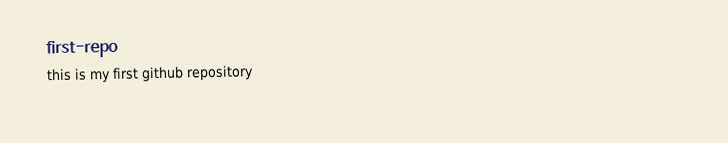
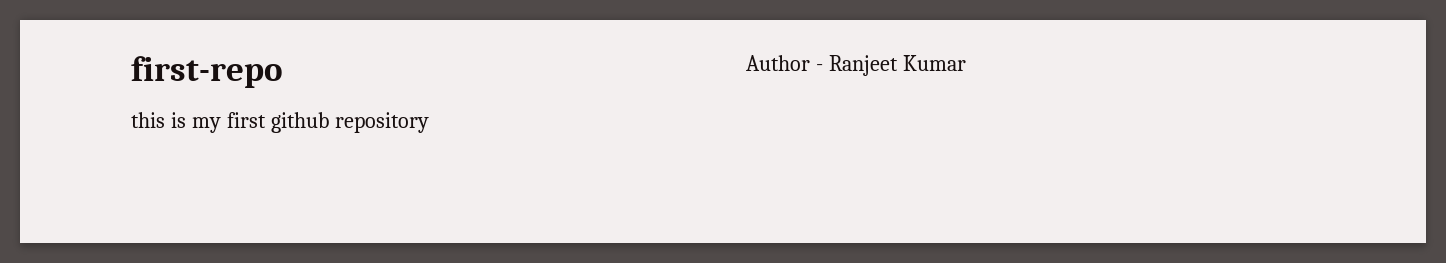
(254, 73) none -> [746,55,966,76] // Author - Ranjeet Kumar

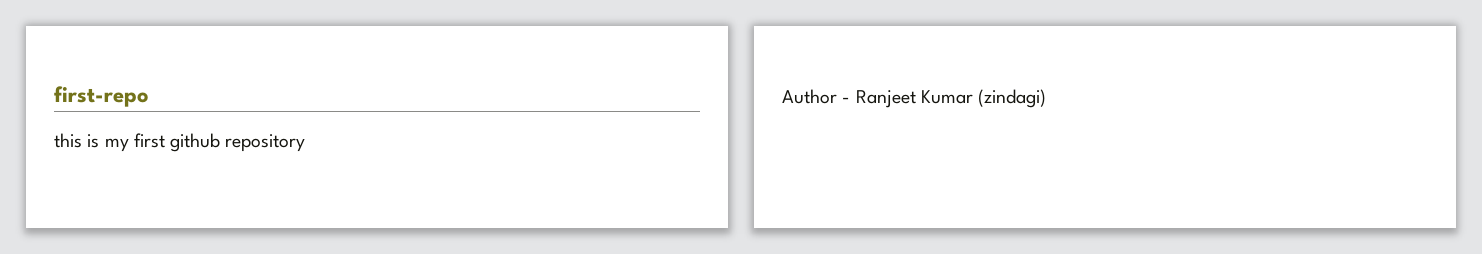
(966, 63) none -> [978,89,1047,108] (zindagi)

